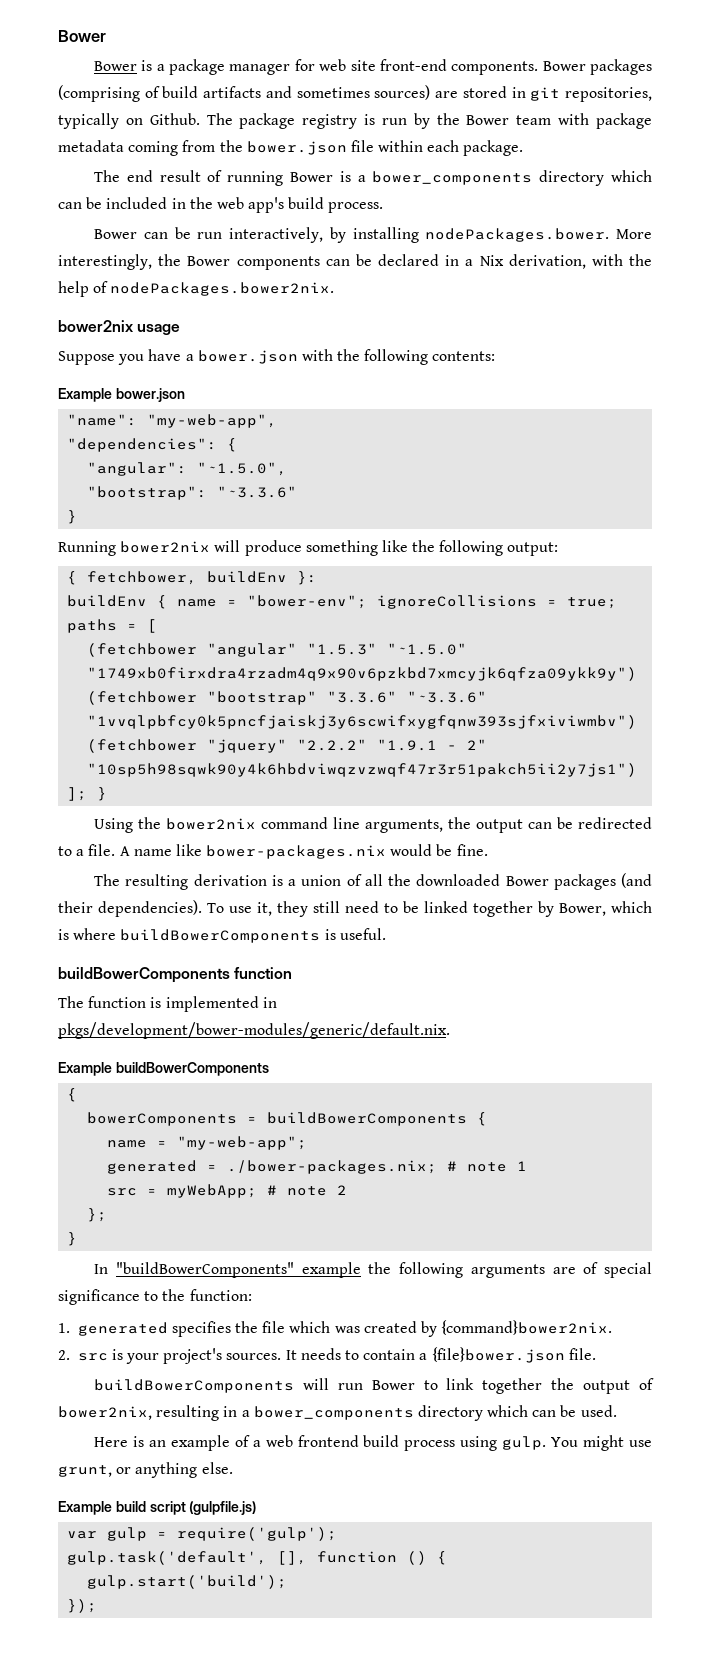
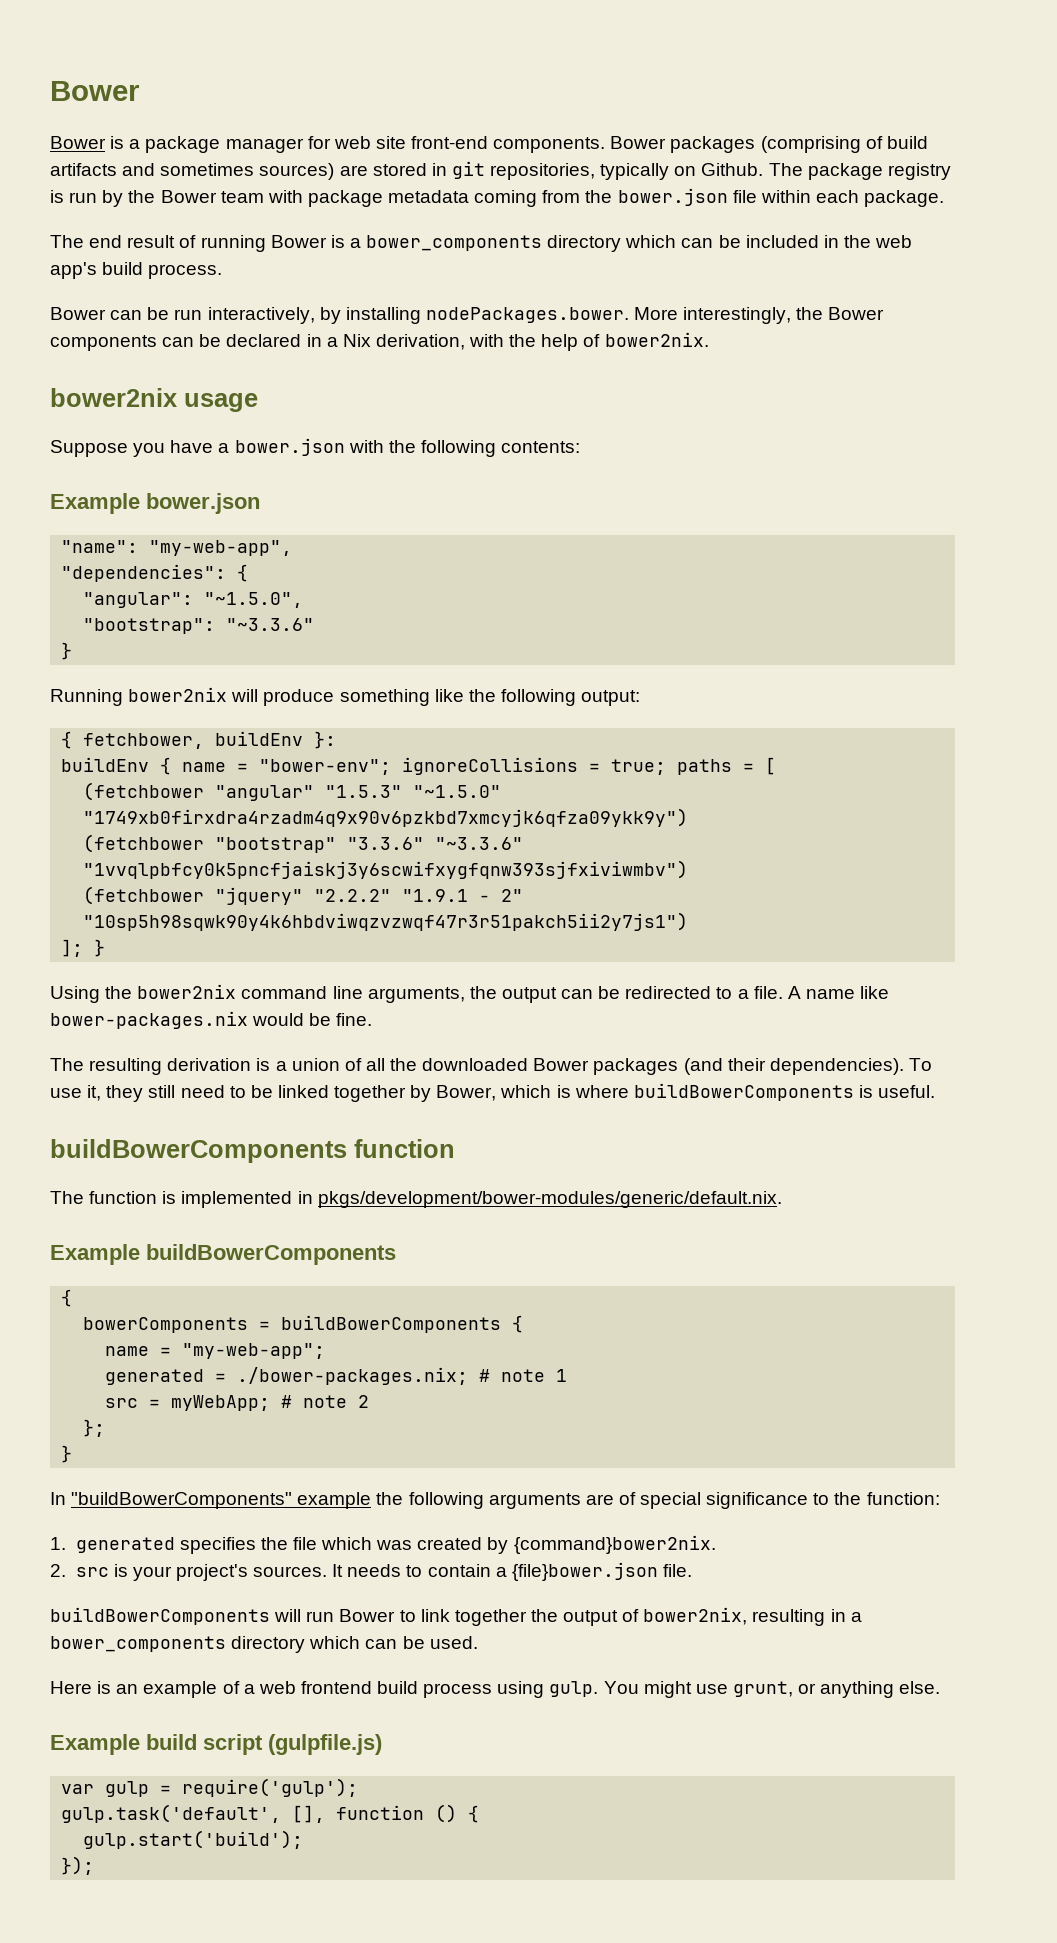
[110,282,335,296] nodePackages.bower2nix. -> [604,332,709,347] bower2nix.

